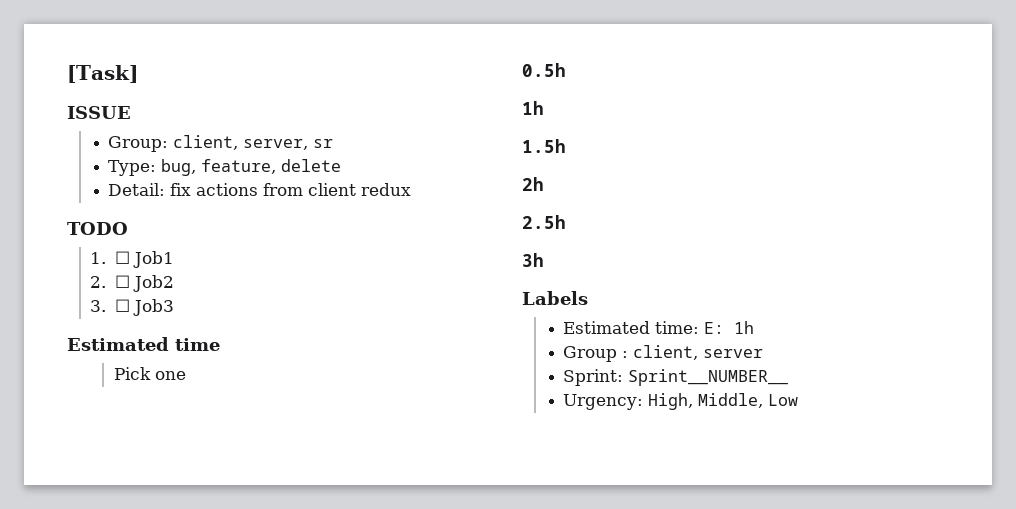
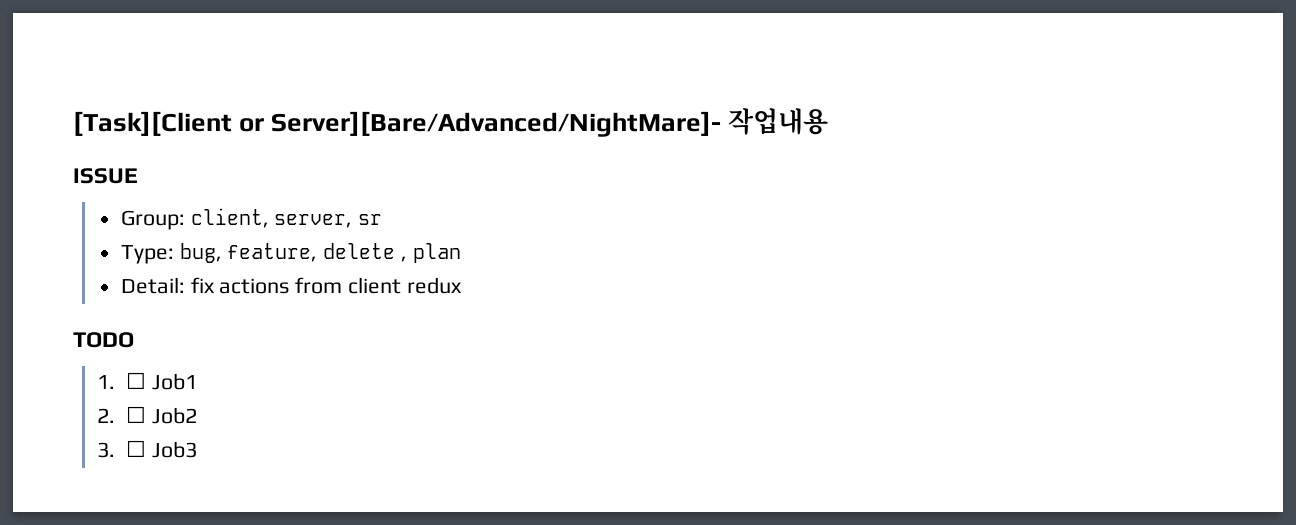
[67,65,138,83] [Task] -> [73,108,829,137] [Task][Client or Server][Bare/Advanced/NightMare]- 작업내용
(342, 165) none -> [400,243,461,263] , plan
[67,337,220,351] [113,367,186,380] [522,63,566,77] [522,101,544,115] [522,139,566,153] [522,177,544,191] [522,215,566,229] [522,253,544,267] [522,291,588,305] [563,321,755,334] [563,345,764,362] [563,369,789,386] [563,393,799,410] // Estimated time // Pick one // 0.5h // 1h // 1.5h // 2h // 2.5h // 3h // Labels // Estimated time: E: 1h // Group : client, server // Sprint: Sprint__NUMBER__ // Urgency: High, Middle, Low -> (197, 449) none

